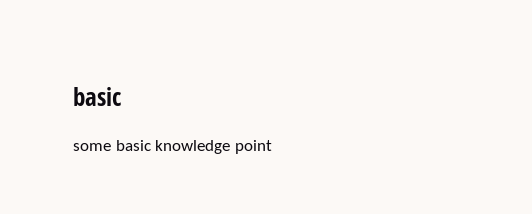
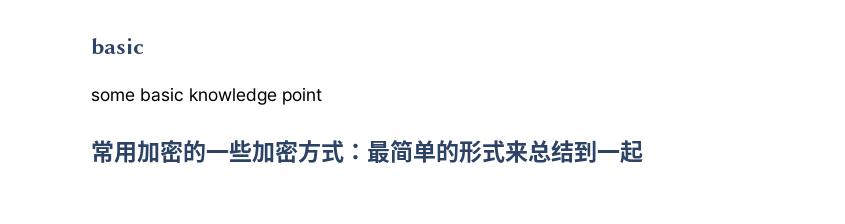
(272, 147) none -> [91,140,643,164] // 常用加密的一些加密方式：最简单的形式来总结到一起

